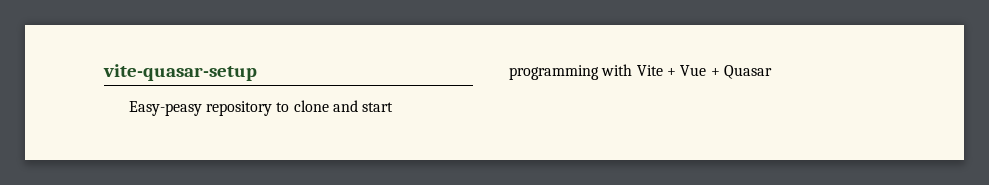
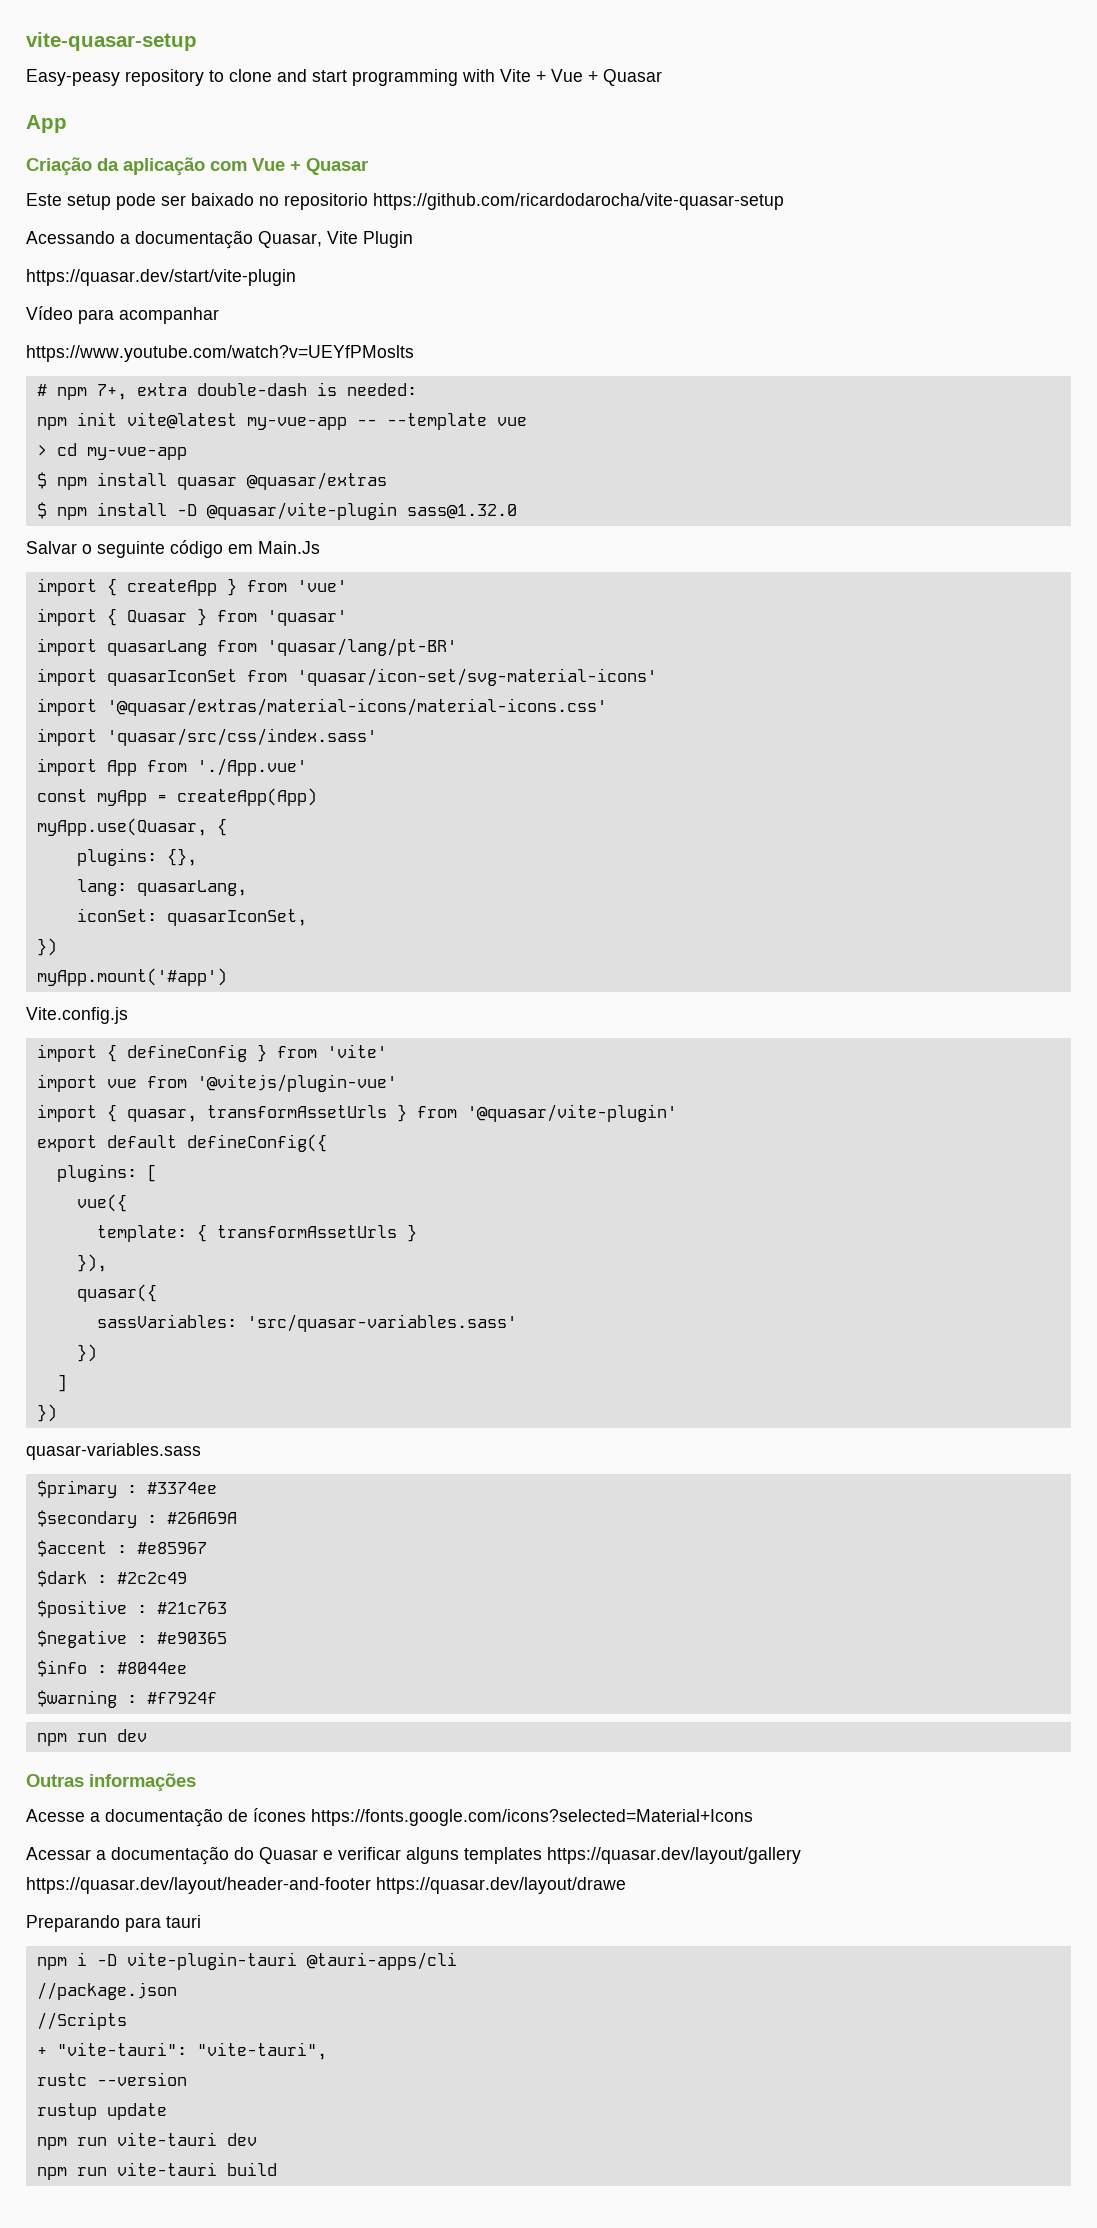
(772, 72) none -> [26,115,67,133] [26,157,368,176] [26,193,784,210] [26,230,413,249] [26,269,296,286] [26,306,219,324] [26,345,414,362] [36,382,417,400] [36,412,527,430] [36,443,187,460] [36,472,387,490] [36,502,517,520] [26,540,320,558] [36,578,347,596] [36,608,347,626] [36,638,457,656] [36,668,657,686] [36,698,607,716] [36,728,377,746] [36,758,307,776] [36,788,317,806] [36,818,227,836] [76,848,197,866] [76,879,247,896] [76,908,307,926] [36,938,57,956] [36,968,227,986] [26,1007,128,1024] [36,1044,387,1062] [36,1074,397,1092] [36,1104,677,1122] [36,1134,327,1152] [56,1164,157,1182] [76,1194,127,1212] [96,1224,417,1242] [76,1254,107,1272] [76,1284,157,1302] [96,1314,517,1332] [76,1344,97,1362] [56,1374,67,1392] [36,1404,57,1422] [26,1443,201,1460] [36,1480,217,1498] [36,1510,237,1528] [36,1540,207,1557] [36,1570,187,1587] [36,1600,227,1618] [36,1630,227,1648] [36,1660,187,1677] [36,1690,217,1708] [36,1729,147,1746] [26,1773,196,1792] [26,1808,753,1827] [26,1846,801,1865] [26,1877,626,1894] [26,1915,201,1932] [36,1952,457,1970] [36,1982,177,2000] [36,2012,127,2030] [36,2042,327,2060] [36,2072,187,2086] [36,2103,167,2120] [36,2132,257,2150] [36,2162,277,2180] // App // Criação da aplicação com Vue + Quasar // Este setup pode ser baixado no repositorio https://github.com/ricardodarocha/vite-quasar-setup // Acessando a documentação Quasar, Vite Plugin // https://quasar.dev/start/vite-plugin // Vídeo para acompanhar // https://www.youtube.com/watch?v=UEYfPMoslts // # npm 7+, extra double-dash is needed: // npm init vite@latest my-vue-app -- --template vue // > cd my-vue-app // $ npm install quasar @quasar/extras // $ npm install -D @quasar/vite-plugin sass@1.32.0 // Salvar o seguinte código em Main.Js // import { createApp } from 'vue' // import { Quasar } from 'quasar' // import quasarLang from 'quasar/lang/pt-BR' // import quasarIconSet from 'quasar/icon-set/svg-material-icons' // import '@quasar/extras/material-icons/material-icons.css' // import 'quasar/src/css/index.sass' // import App from './App.vue' // const myApp = createApp(App) // myApp.use(Quasar, { // plugins: {}, // lang: quasarLang, // iconSet: quasarIconSet, // }) // myApp.mount('#app') // Vite.config.js // import { defineConfig } from 'vite' // import vue from '@vitejs/plugin-vue' // import { quasar, transformAssetUrls } from '@quasar/vite-plugin' // export default defineConfig({ // plugins: [ // vue({ // template: { transformAssetUrls } // }), // quasar({ // sassVariables: 'src/quasar-variables.sass' // }) // ] // }) // quasar-variables.sass // $primary : #3374ee // $secondary : #26A69A // $accent : #e85967 // $dark : #2c2c49 // $positive : #21c763 // $negative : #e90365 // $info : #8044ee // $warning : #f7924f // npm run dev // Outras informações // Acesse a documentação de ícones https://fonts.google.com/icons?selected=Material+Icons // Acessar a documentação do Quasar e verificar alguns templates https://quasar.dev/layout/gallery https://quasar.dev/layout/header-and-footer https://quasar.dev/layout/drawe // Preparando para tauri // npm i -D vite-plugin-tauri @tauri-apps/cli // //package.json // //Scripts // + "vite-tauri": "vite-tauri", // rustc --version // rustup update // npm run vite-tauri dev // npm run vite-tauri build

